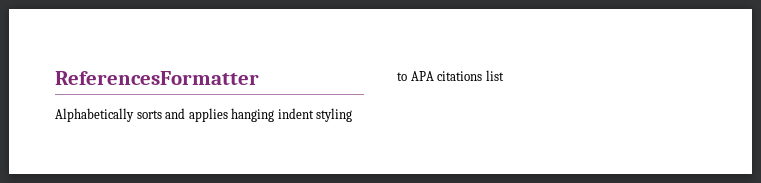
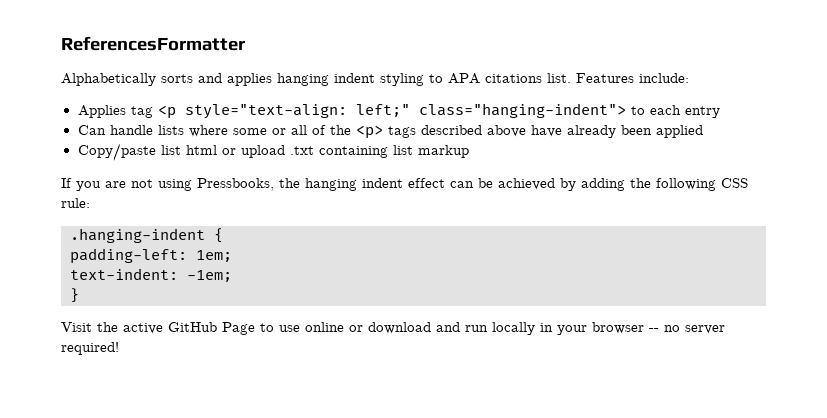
[485,70,504,81] list -> [547,73,689,83] [77,103,720,119] [77,125,703,139] [77,143,469,161] [61,178,748,191] [61,198,90,208] [70,228,223,243] [70,248,232,264] [70,268,232,282] [70,288,79,303] [61,322,725,335] [61,342,119,355] list. Features include: // Applies tag <p style="text-align: left;" class="hanging-indent"> to each entry // Can handle lists where some or all of the <p> tags described above have already been applied // Copy/paste list html or upload .txt containing list markup // If you are not using Pressbooks, the hanging indent effect can be achieved by adding the following CSS rule: // .hanging-indent { // padding-left: 1em; // text-indent: -1em; // } // Visit the active GitHub Page to use online or download and run locally in your browser -- no server required!

